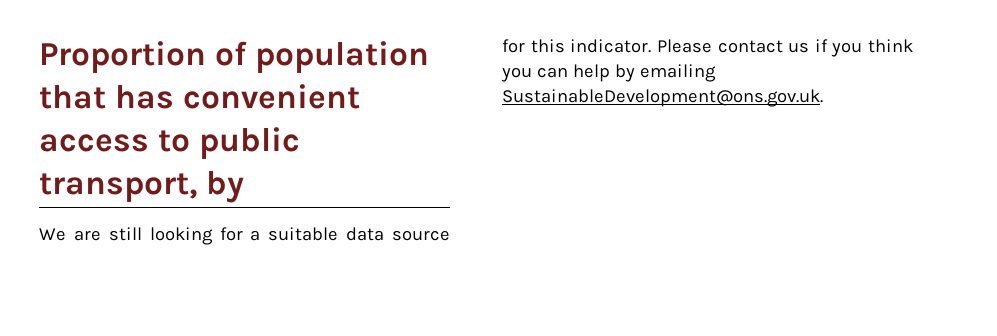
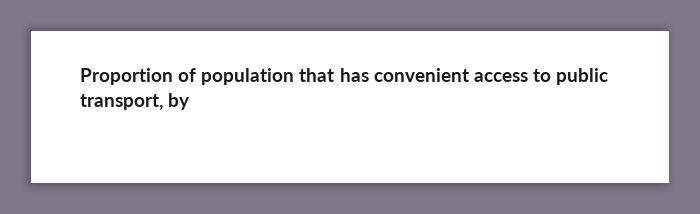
[39,227,450,245] [502,39,913,57] [501,64,716,82] [502,89,823,107] // We are still looking for a suitable data source for this indicator. Please contact us if you think you can help by emailing SustainableDevelopment@ons.gov.uk. -> (191, 101) none

